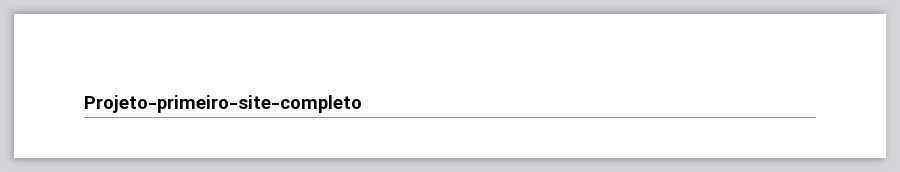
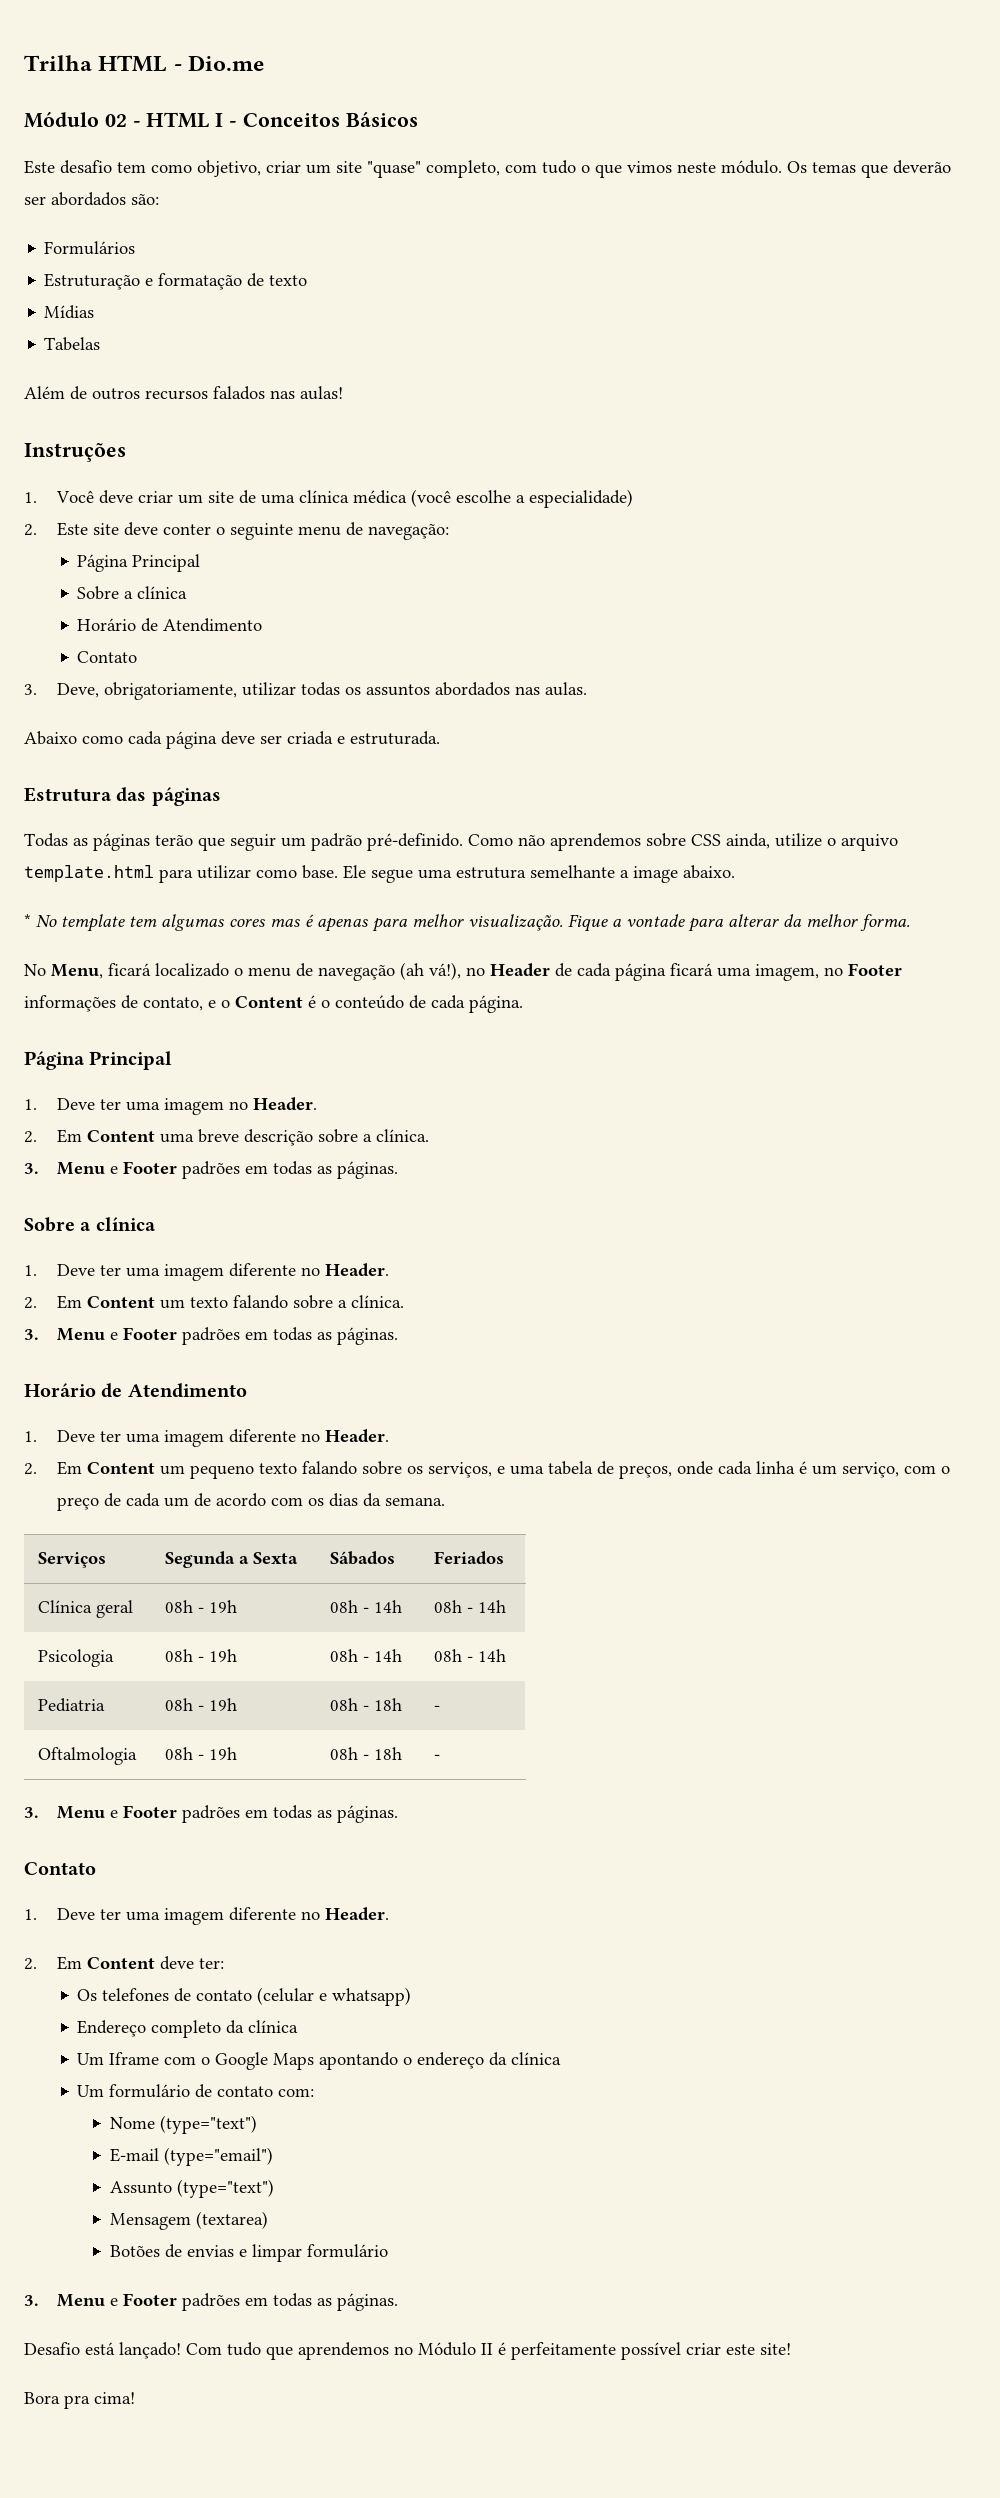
[84,95,362,113] Projeto-primeiro-site-completo -> [24,55,265,72] [24,112,418,128] [24,160,951,178] [24,192,159,206] [44,241,136,255] [44,273,308,290] [44,305,95,319] [44,337,101,351] [24,386,343,400] [24,443,126,462] [24,489,633,508] [24,522,449,540] [77,554,201,572] [77,586,188,600] [77,618,263,632] [77,651,138,663] [24,682,587,700] [24,731,440,749] [24,787,221,806] [24,833,898,851] [24,865,735,883] [24,914,910,932] [24,962,902,981] [24,995,523,1013] [24,1051,173,1070] [24,1097,317,1115] [24,1129,429,1146] [24,1161,398,1179] [24,1217,156,1232] [24,1263,389,1281] [24,1295,404,1309] [24,1327,398,1345] [24,1383,247,1398] [24,1429,389,1447] [24,1461,950,1479] [56,1493,445,1511] [38,1552,107,1568] [165,1551,299,1568] [330,1551,396,1565] [434,1551,505,1565] [38,1600,134,1618] [165,1600,238,1613] [330,1600,403,1613] [434,1600,507,1613] [38,1649,115,1667] [165,1649,238,1662] [330,1649,403,1662] [434,1649,507,1662] [38,1698,106,1712] [165,1698,238,1711] [330,1698,403,1711] [434,1705,441,1711] [38,1747,138,1765] [165,1747,238,1760] [330,1747,403,1760] [434,1754,441,1760] [24,1805,398,1823] [24,1862,96,1875] [24,1907,389,1925] [24,1956,224,1970] [77,1987,412,2006] [77,2020,299,2038] [77,2052,562,2070] [77,2084,315,2098] [110,2115,258,2134] [110,2147,274,2166] [110,2179,275,2198] [110,2211,269,2230] [110,2244,389,2262] [24,2293,398,2311] [24,2342,791,2360] [24,2392,135,2409] Trilha HTML - Dio.me // Módulo 02 - HTML I - Conceitos Básicos // Este desafio tem como objetivo, criar um site "quase" completo, com tudo o que vimos neste módulo. Os temas que deverão ser abordados são: // Formulários // Estruturação e formatação de texto // Mídias // Tabelas // Além de outros recursos falados nas aulas! // Instruções // 1. Você deve criar um site de uma clínica médica (você escolhe a especialidade) // 2. Este site deve conter o seguinte menu de navegação: // Página Principal // Sobre a clínica // Horário de Atendimento // Contato // 3. Deve, obrigatoriamente, utilizar todas os assuntos abordados nas aulas. // Abaixo como cada página deve ser criada e estruturada. // Estrutura das páginas // Todas as páginas terão que seguir um padrão pré-definido. Como não aprendemos sobre CSS ainda, utilize o arquivo template.html para utilizar como base. Ele segue uma estrutura semelhante a image abaixo. // * No template tem algumas cores mas é apenas para melhor visualização. Fique a vontade para alterar da melhor forma. // No Menu, ficará localizado o menu de navegação (ah vá!), no Header de cada página ficará uma imagem, no Footer informações de contato, e o Content é o conteúdo de cada página. // Página Principal // 1. Deve ter uma imagem no Header. // 2. Em Content uma breve descrição sobre a clínica. // 3. Menu e Footer padrões em todas as páginas. // Sobre a clínica // 1. Deve ter uma imagem diferente no Header. // 2. Em Content um texto falando sobre a clínica. // 3. Menu e Footer padrões em todas as páginas. // Horário de Atendimento // 1. Deve ter uma imagem diferente no Header. // 2. Em Content um pequeno texto falando sobre os serviços, e uma tabela de preços, onde cada linha é um serviço, com o preço de cada um de acordo com os dias da semana. // Serviços | Segunda a Sexta | Sábados | Feriados // Clínica geral | 08h - 19h | 08h - 14h | 08h - 14h // Psicologia | 08h - 19h | 08h - 14h | 08h - 14h // Pediatria | 08h - 19h | 08h - 18h | - // Oftalmologia | 08h - 19h | 08h - 18h | - // 3. Menu e Footer padrões em todas as páginas. // Contato // 1. Deve ter uma imagem diferente no Header. // 2. Em Content deve ter: // Os telefones de contato (celular e whatsapp) // Endereço completo da clínica // Um Iframe com o Google Maps apontando o endereço da clínica // Um formulário de contato com: // Nome (type="text") // E-mail (type="email") // Assunto (type="text") // Mensagem (textarea) // Botões de envias e limpar formulário // 3. Menu e Footer padrões em todas as páginas. // Desafio está lançado! Com tudo que aprendemos no Módulo II é perfeitamente possível criar este site! // Bora pra cima!

